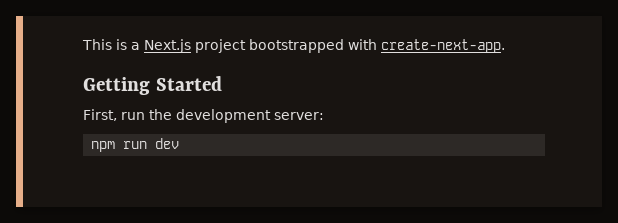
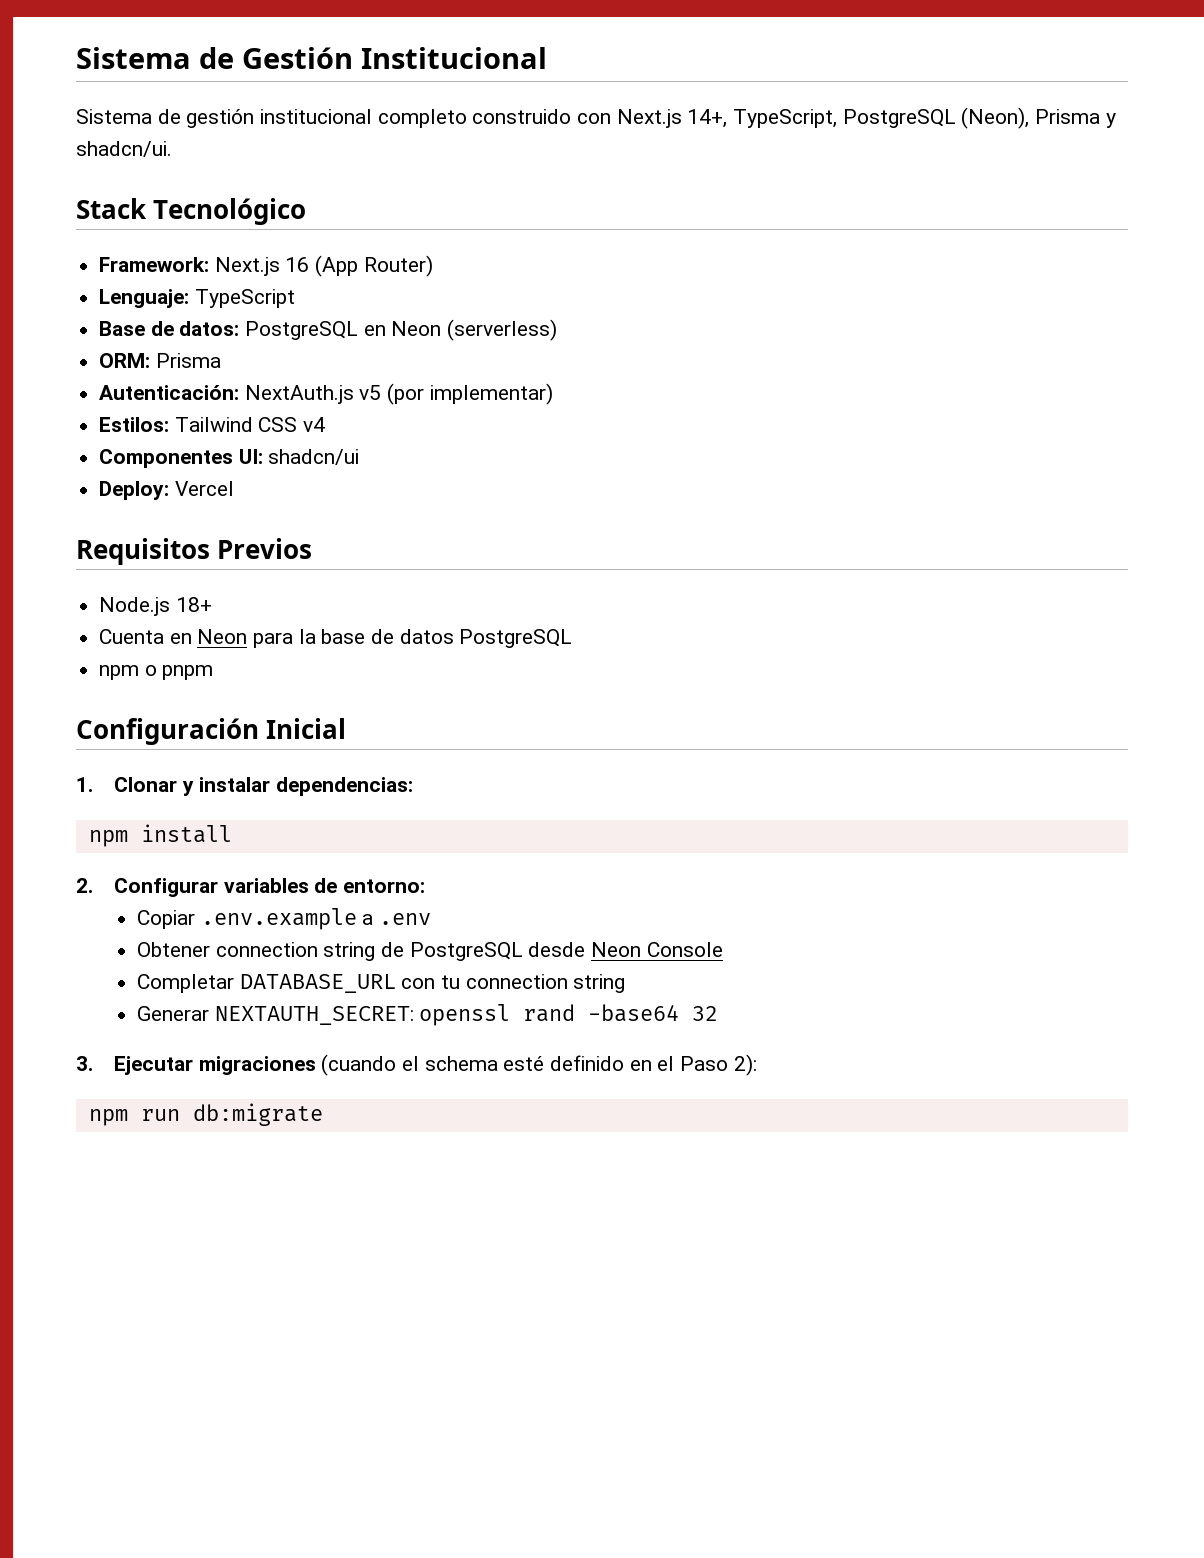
[82,39,505,53] [83,76,222,95] [83,109,324,123] This is a Next.js project bootstrapped with create-next-app. // Getting Started // First, run the development server: -> [76,47,547,69] [76,107,1116,129] [76,141,172,157] [76,198,307,225] [99,255,433,277] [99,289,295,308] [99,319,558,341] [99,353,221,368] [99,383,553,405] [99,417,326,432] [99,449,360,468] [99,481,234,500] [76,538,313,565] [99,597,212,616] [99,629,573,648] [99,665,214,680] [76,718,347,745] [76,777,414,796] [88,824,232,847] [76,878,426,897] [137,908,432,930] [137,942,723,961] [137,974,626,993] [137,1004,719,1026] [76,1054,757,1076] Sistema de Gestión Institucional // Sistema de gestión institucional completo construido con Next.js 14+, TypeScript, PostgreSQL (Neon), Prisma y shadcn/ui. // Stack Tecnológico // Framework: Next.js 16 (App Router) // Lenguaje: TypeScript // Base de datos: PostgreSQL en Neon (serverless) // ORM: Prisma // Autenticación: NextAuth.js v5 (por implementar) // Estilos: Tailwind CSS v4 // Componentes UI: shadcn/ui // Deploy: Vercel // Requisitos Previos // Node.js 18+ // Cuenta en Neon para la base de datos PostgreSQL // npm o pnpm // Configuración Inicial // 1. Clonar y instalar dependencias: // npm install // 2. Configurar variables de entorno: // Copiar .env.example a .env // Obtener connection string de PostgreSQL desde Neon Console // Completar DATABASE_URL con tu connection string // Generar NEXTAUTH_SECRET: openssl rand -base64 32 // 3. Ejecutar migraciones (cuando el schema esté definido en el Paso 2):
[155,138,180,149] dev -> [192,1103,323,1126] db:migrate

